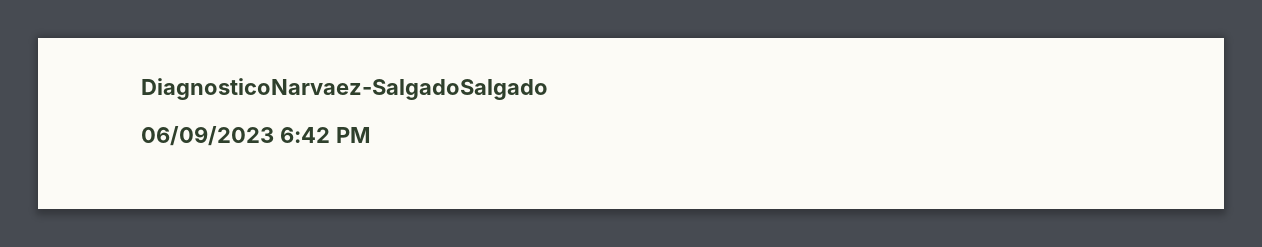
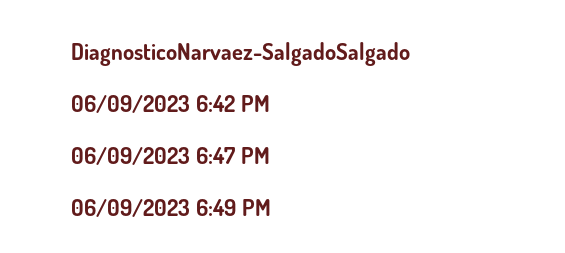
(371, 135) none -> [71,147,271,165] [71,199,272,217] // 06/09/2023 6:47 PM // 06/09/2023 6:49 PM

